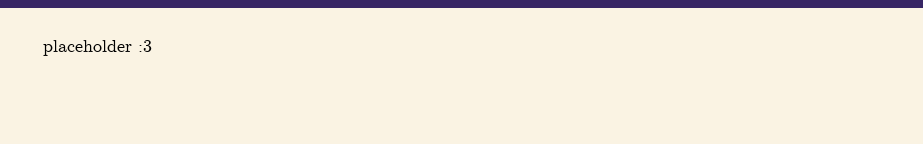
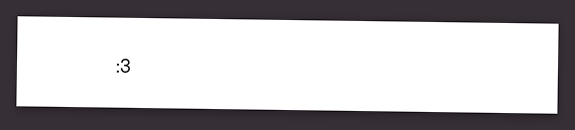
[43,40,132,56] placeholder -> (115, 65) none

